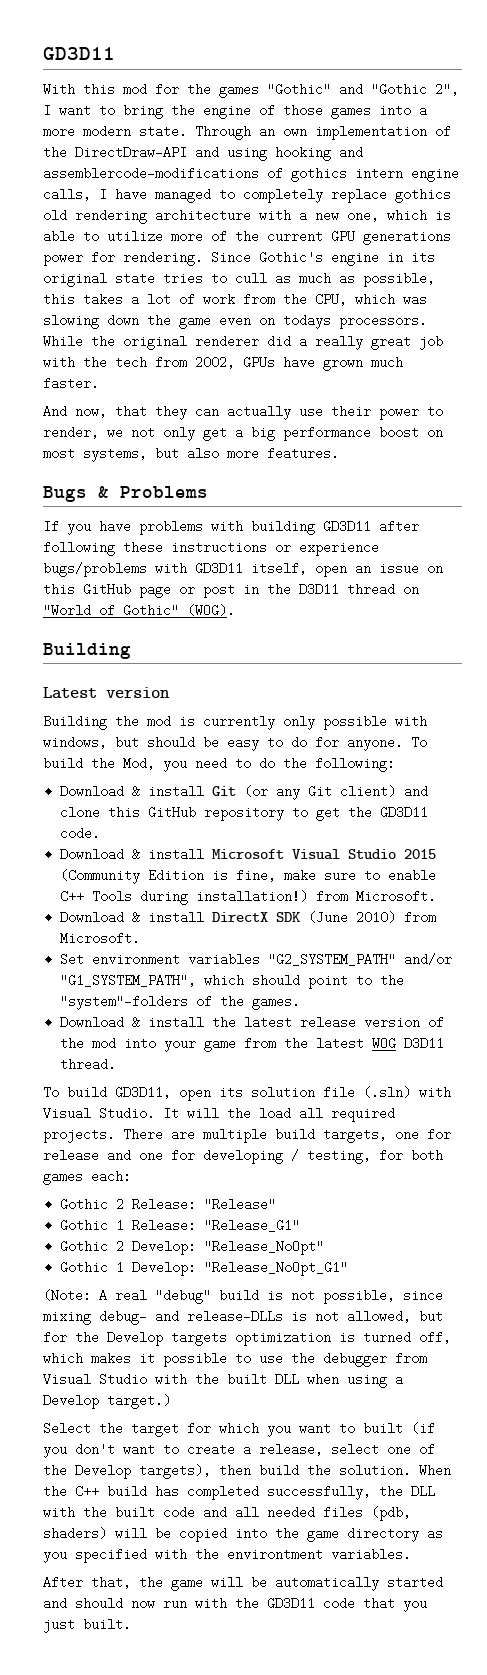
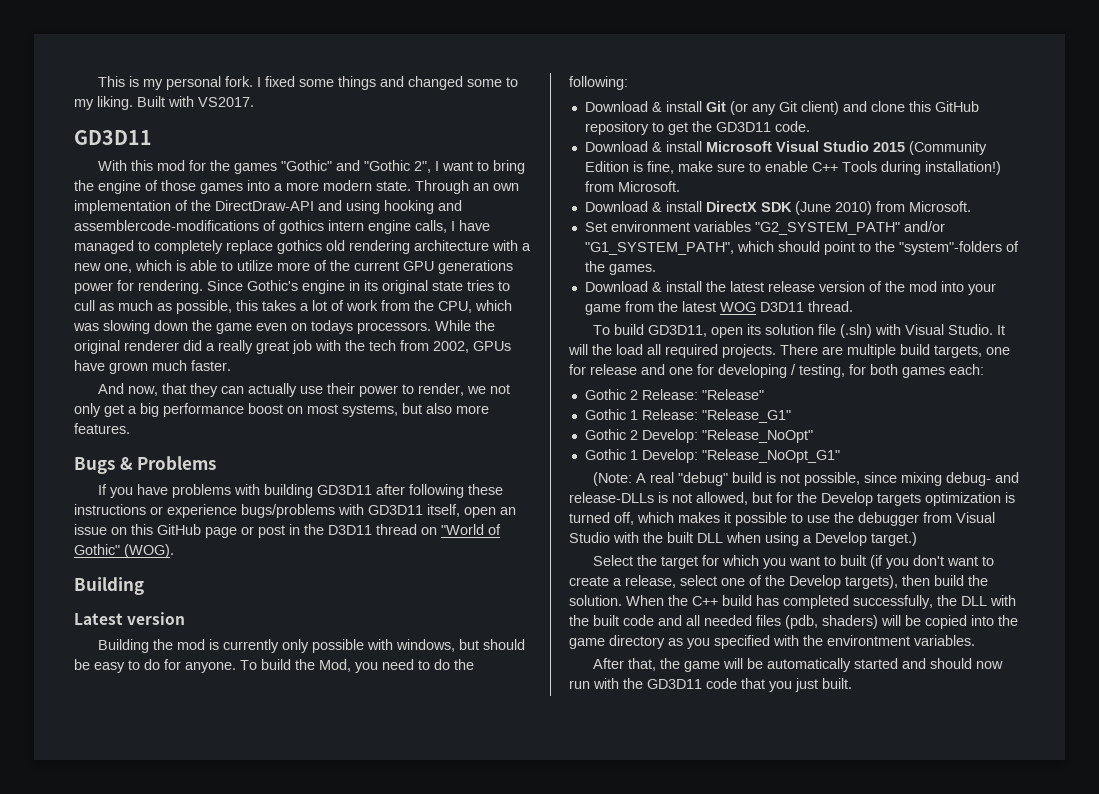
(43, 53) none -> [98,76,519,90] [74,96,254,110] This is my personal fork. I fixed some things and changed some to my liking. Built with VS2017. //

